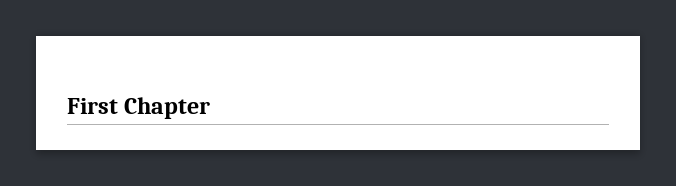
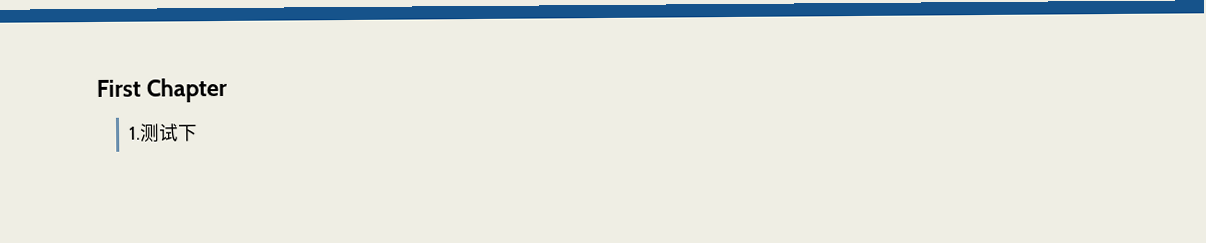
(211, 108) none -> [128,123,198,143] // 1.测试下

